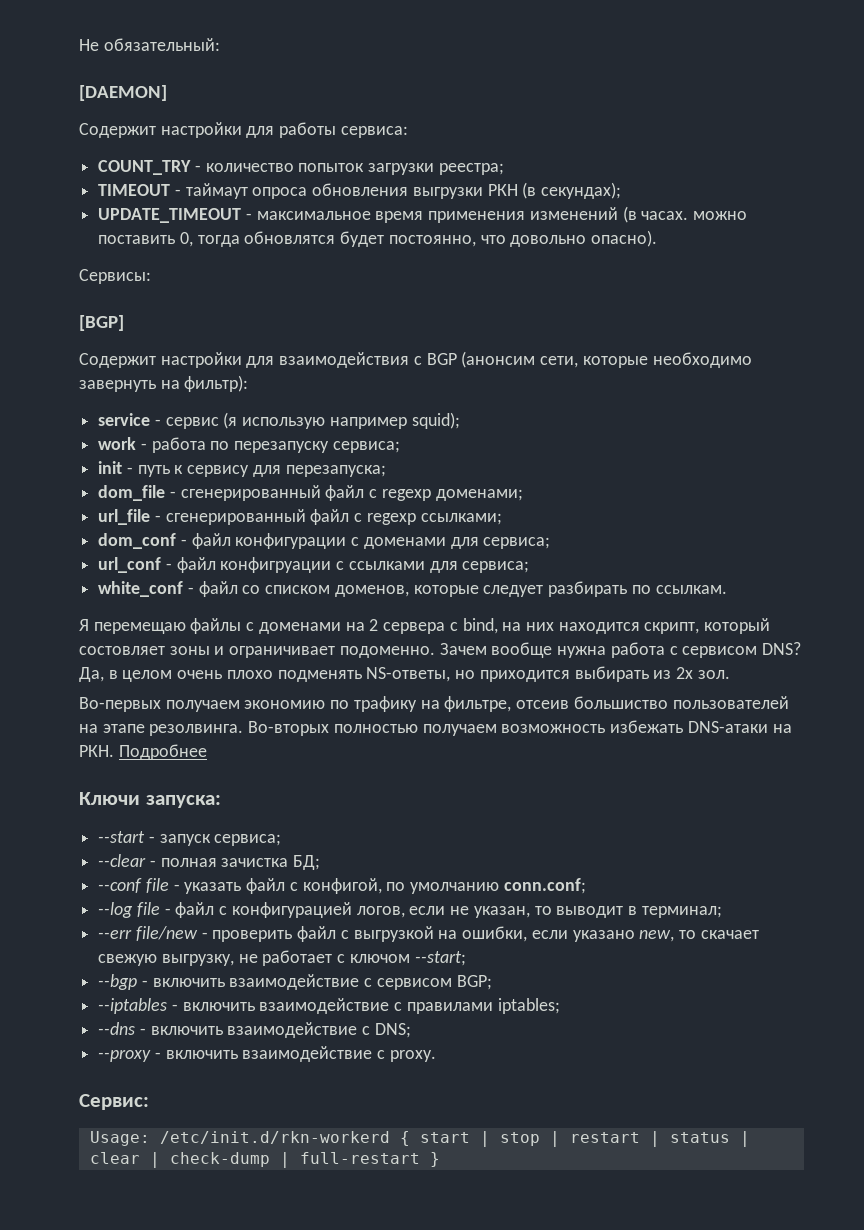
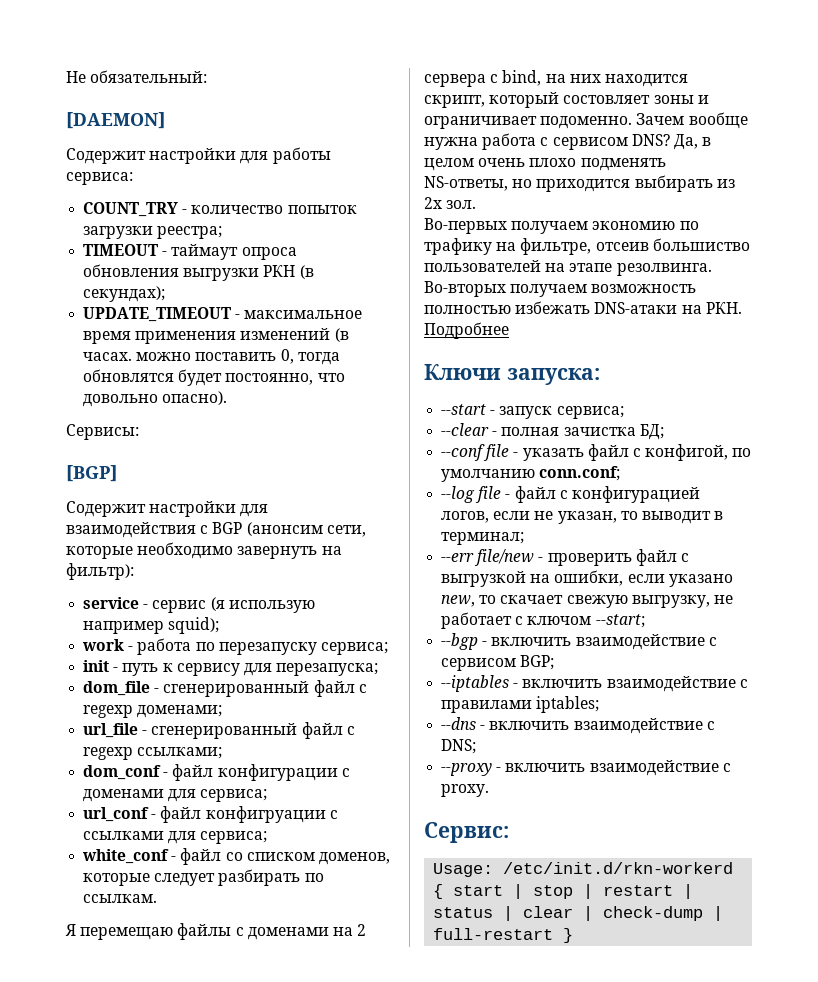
[333,724,418,733] полностью -> (506, 289) none
(606, 728) none -> [424,305,511,314] полностью

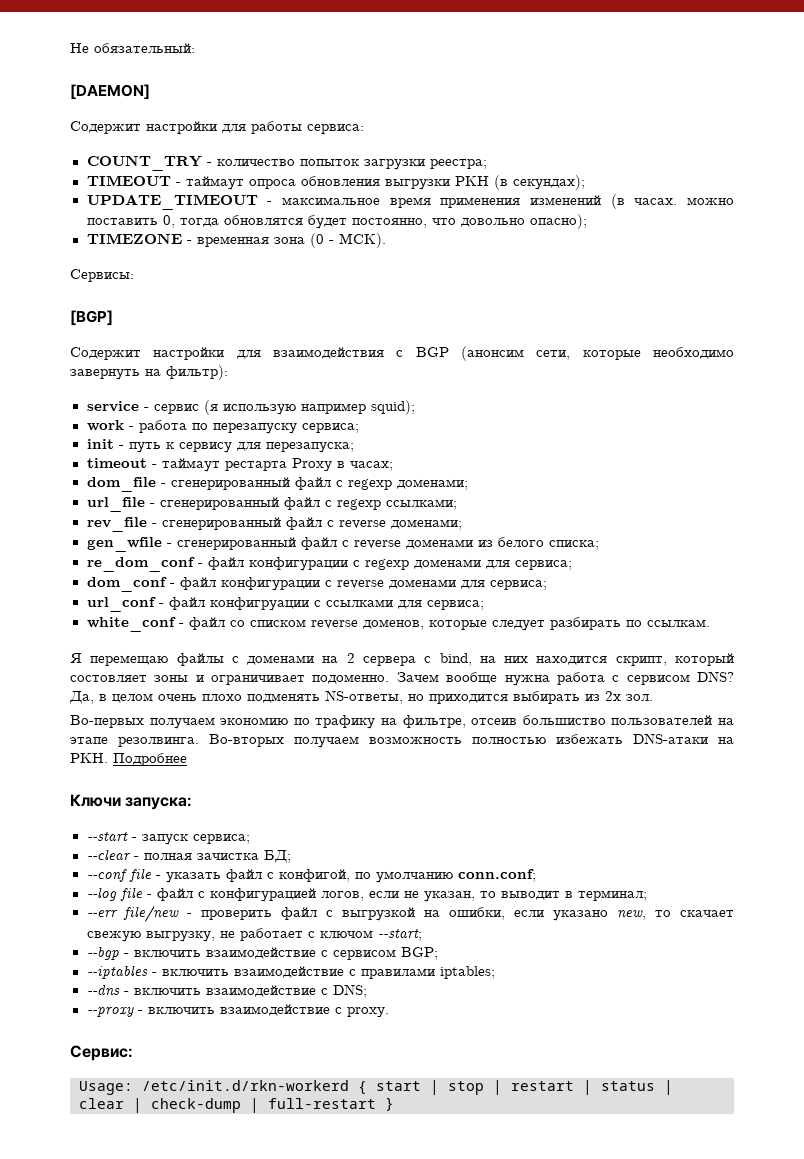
[162,391,228,405] опасно). -> [529,214,587,229] [86,233,386,248] опасно); // TIMEZONE - временная зона (0 - МСК).
(379, 669) none -> [86,458,393,472] // timeout - таймаут рестарта Proxy в часах;
(223, 753) none -> [86,517,462,532] [86,537,599,552] [86,557,572,572] // rev_file - сгенерированный файл с reverse доменами; // gen_wfile - сгенерированный файл с reverse доменами из белого списка; // re_dom_conf - файл конфигурации с regexp доменами для сервиса;
(350, 772) none -> [336,580,384,589] reverse
(315, 856) none -> [310,620,358,629] reverse

